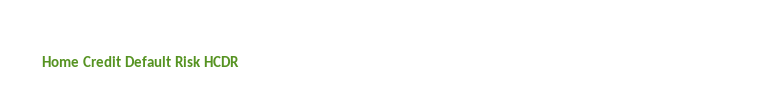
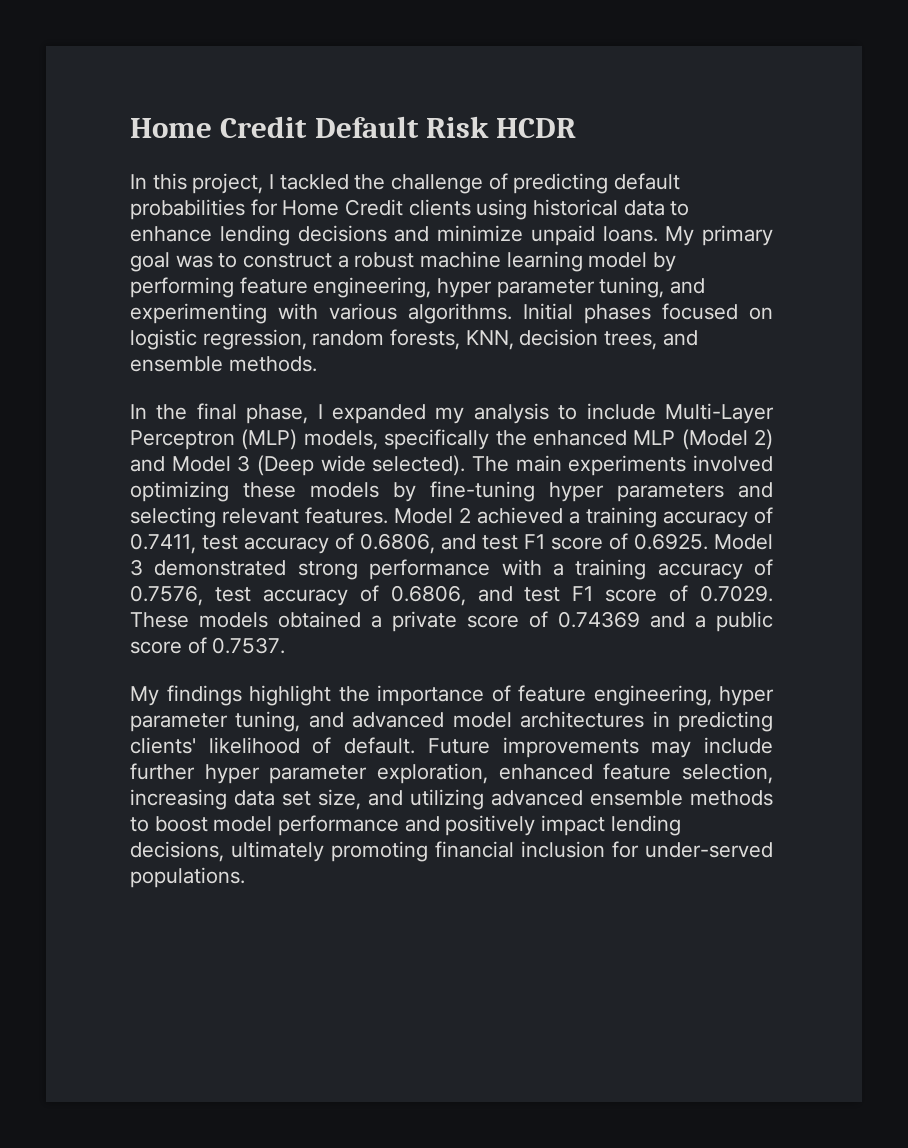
(239, 61) none -> [130,173,681,194] [130,199,690,220] [130,225,773,246] [130,251,677,272] [130,277,706,298] [130,303,773,324] [130,329,698,350] [130,356,317,372] [130,403,774,424] [130,429,773,450] [130,455,773,476] [130,481,773,502] [130,507,773,528] [130,533,773,554] [130,559,773,580] [130,585,773,606] [130,611,773,632] [130,637,286,654] [130,685,774,706] [130,711,773,732] [130,737,773,758] [130,763,773,784] [130,789,773,810] [130,815,681,836] [130,841,773,862] [130,867,245,888] // In this project, I tackled the challenge of predicting default probabilities for Home Credit clients using historical data to enhance lending decisions and minimize unpaid loans. My primary goal was to construct a robust machine learning model by performing feature engineering, hyper parameter tuning, and experimenting with various algorithms. Initial phases focused on logistic regression, random forests, KNN, decision trees, and ensemble methods. // In the final phase, I expanded my analysis to include Multi-Layer Perceptron (MLP) models, specifically the enhanced MLP (Model 2) and Model 3 (Deep wide selected). The main experiments involved optimizing these models by fine-tuning hyper parameters and selecting relevant features. Model 2 achieved a training accuracy of 0.7411, test accuracy of 0.6806, and test F1 score of 0.6925. Model 3 demonstrated strong performance with a training accuracy of 0.7576, test accuracy of 0.6806, and test F1 score of 0.7029. These models obtained a private score of 0.74369 and a public score of 0.7537. // My findings highlight the importance of feature engineering, hyper parameter tuning, and advanced model architectures in predicting clients' likelihood of default. Future improvements may include further hyper parameter exploration, enhanced feature selection, increasing data set size, and utilizing advanced ensemble methods to boost model performance and positively impact lending decisions, ultimately promoting financial inclusion for under-served populations.

